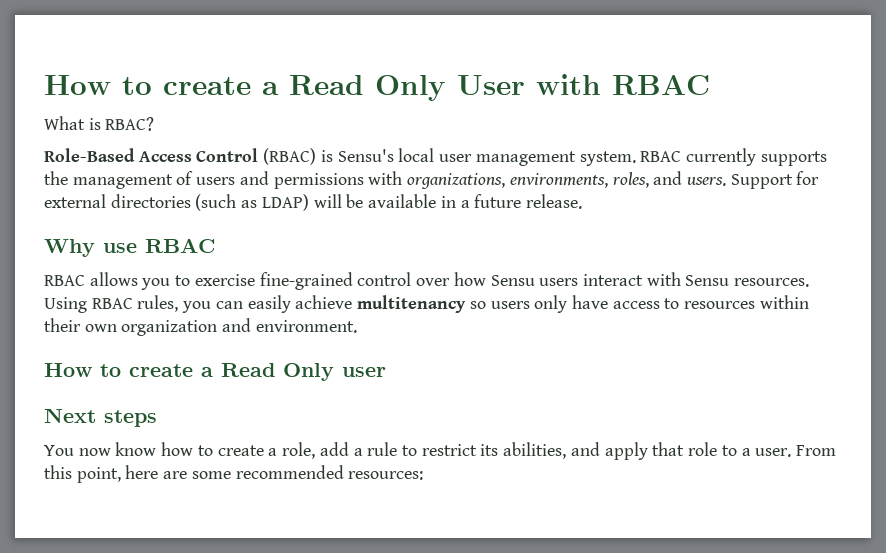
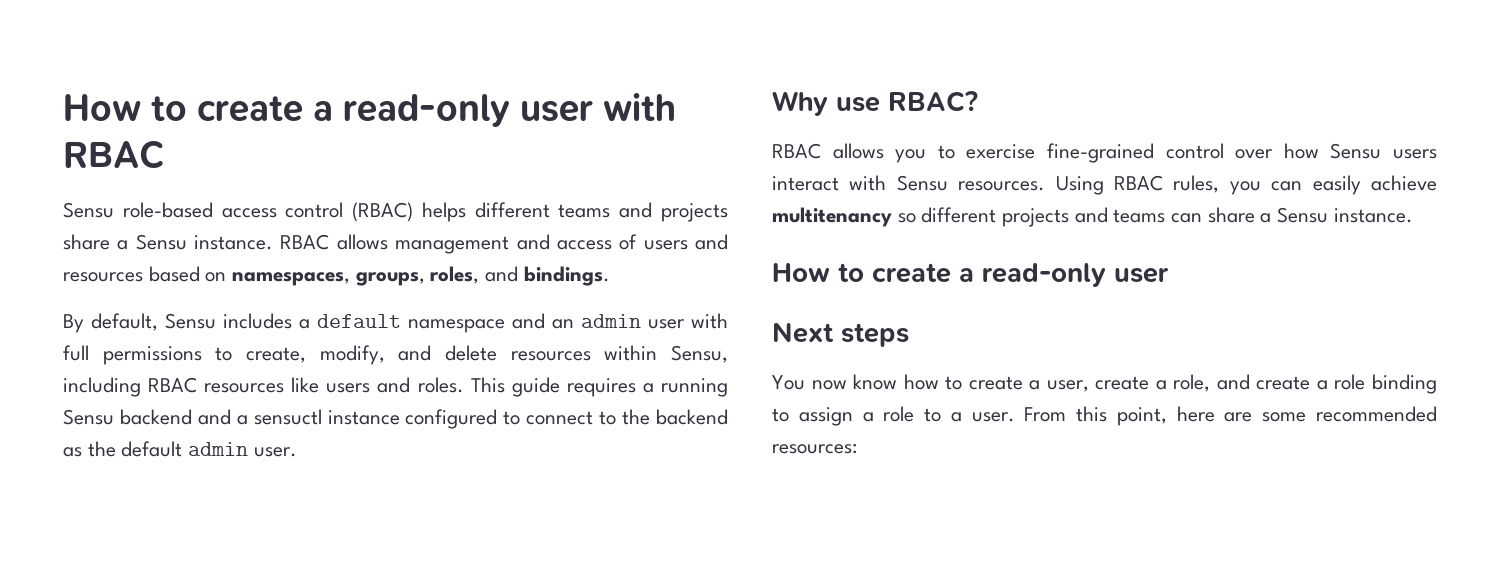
[44,75,525,101] How to create a Read Only User -> [63,94,593,127] How to create a read-only user
[44,116,155,131] [44,148,827,166] [44,171,820,189] [44,194,582,211] What is RBAC? // Role-Based Access Control (RBAC) is Sensu's local user management system. RBAC currently supports the management of users and permissions with organizations, environments, roles, and users. Support for external directories (such as LDAP) will be available in a future release. -> [63,202,728,222] [63,234,729,254] [63,266,610,286] [63,313,728,333] [63,345,728,365] [63,377,728,397] [63,409,728,429] [63,441,297,457] Sensu role-based access control (RBAC) helps different teams and projects share a Sensu instance. RBAC allows management and access of users and resources based on namespaces, groups, roles, and bindings. // By default, Sensu includes a default namespace and an admin user with full permissions to create, modify, and delete resources within Sensu, including RBAC resources like users and roles. This guide requires a running Sensu backend and a sensuctl instance configured to connect to the backend as the default admin user.
[145,238,215,253] RBAC -> [888,91,978,112] RBAC?
[490,295,809,313] [44,318,357,336] [44,363,334,381] users only have access to resources within their own organization and environment. // How to create a Read Only -> [921,207,1413,227] [772,263,1106,287] different projects and teams can share a Sensu instance. // How to create a read-only
[282,442,685,460] role, add a rule to restrict its abilities, and apply that -> [1046,374,1437,394] [772,407,874,426] user, create a role, and create a role binding to assign a

